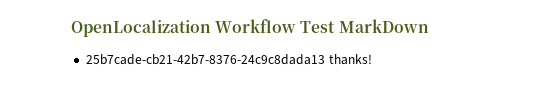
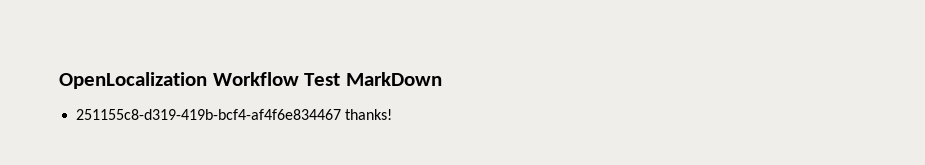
[85,54,325,65] 25b7cade-cb21-42b7-8376-24c9c8dada13 -> [76,109,342,120] 251155c8-d319-419b-bcf4-af4f6e834467

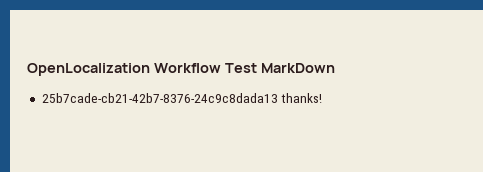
[76,109,342,120] 251155c8-d319-419b-bcf4-af4f6e834467 -> [41,93,278,103] 25b7cade-cb21-42b7-8376-24c9c8dada13

